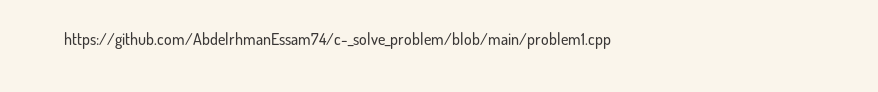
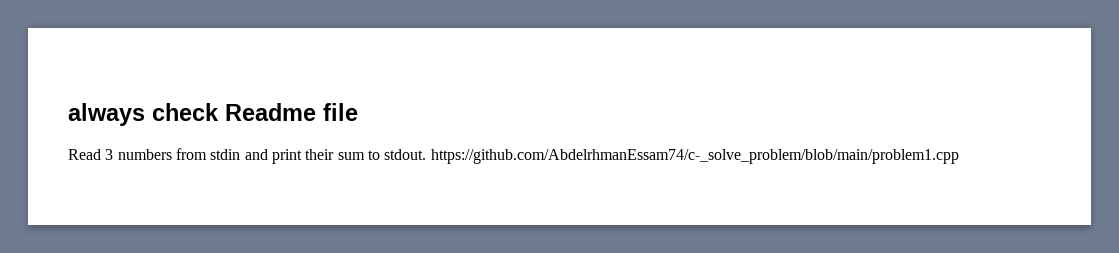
(64, 40) none -> [68,103,358,126] [68,148,427,164] always check Readme file // Read 3 numbers from stdin and print their sum to stdout.

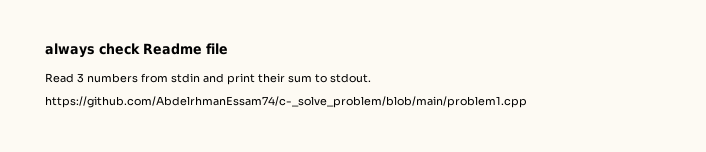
(427, 154) none -> (371, 78) //

